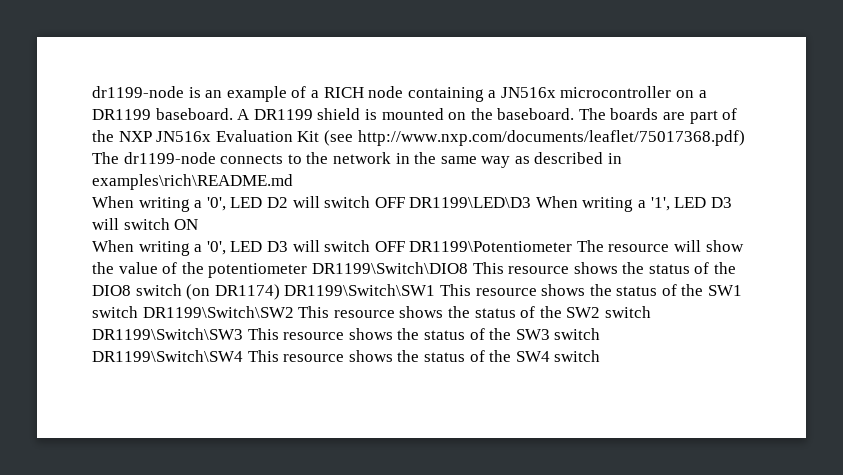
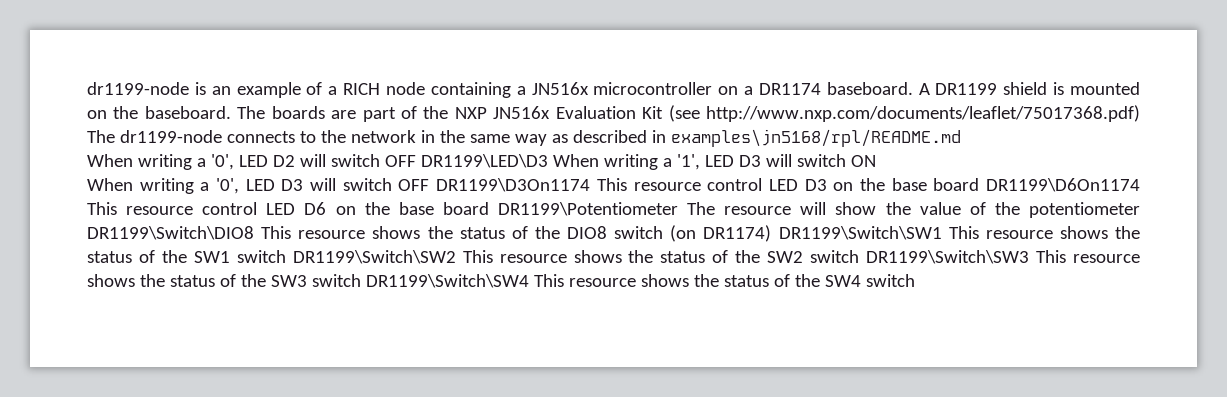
[92,109,151,120] DR1199 -> [758,83,821,95] DR1174
[92,174,293,190] examples\rich\README.md -> [670,129,961,147] examples\jn5168/rpl/README.md
(405, 246) none -> [436,178,1141,192] [87,202,489,215] DR1199\D3On1174 This resource control LED D3 on the base board DR1199\D6On1174 This resource control LED D6 on the base board

